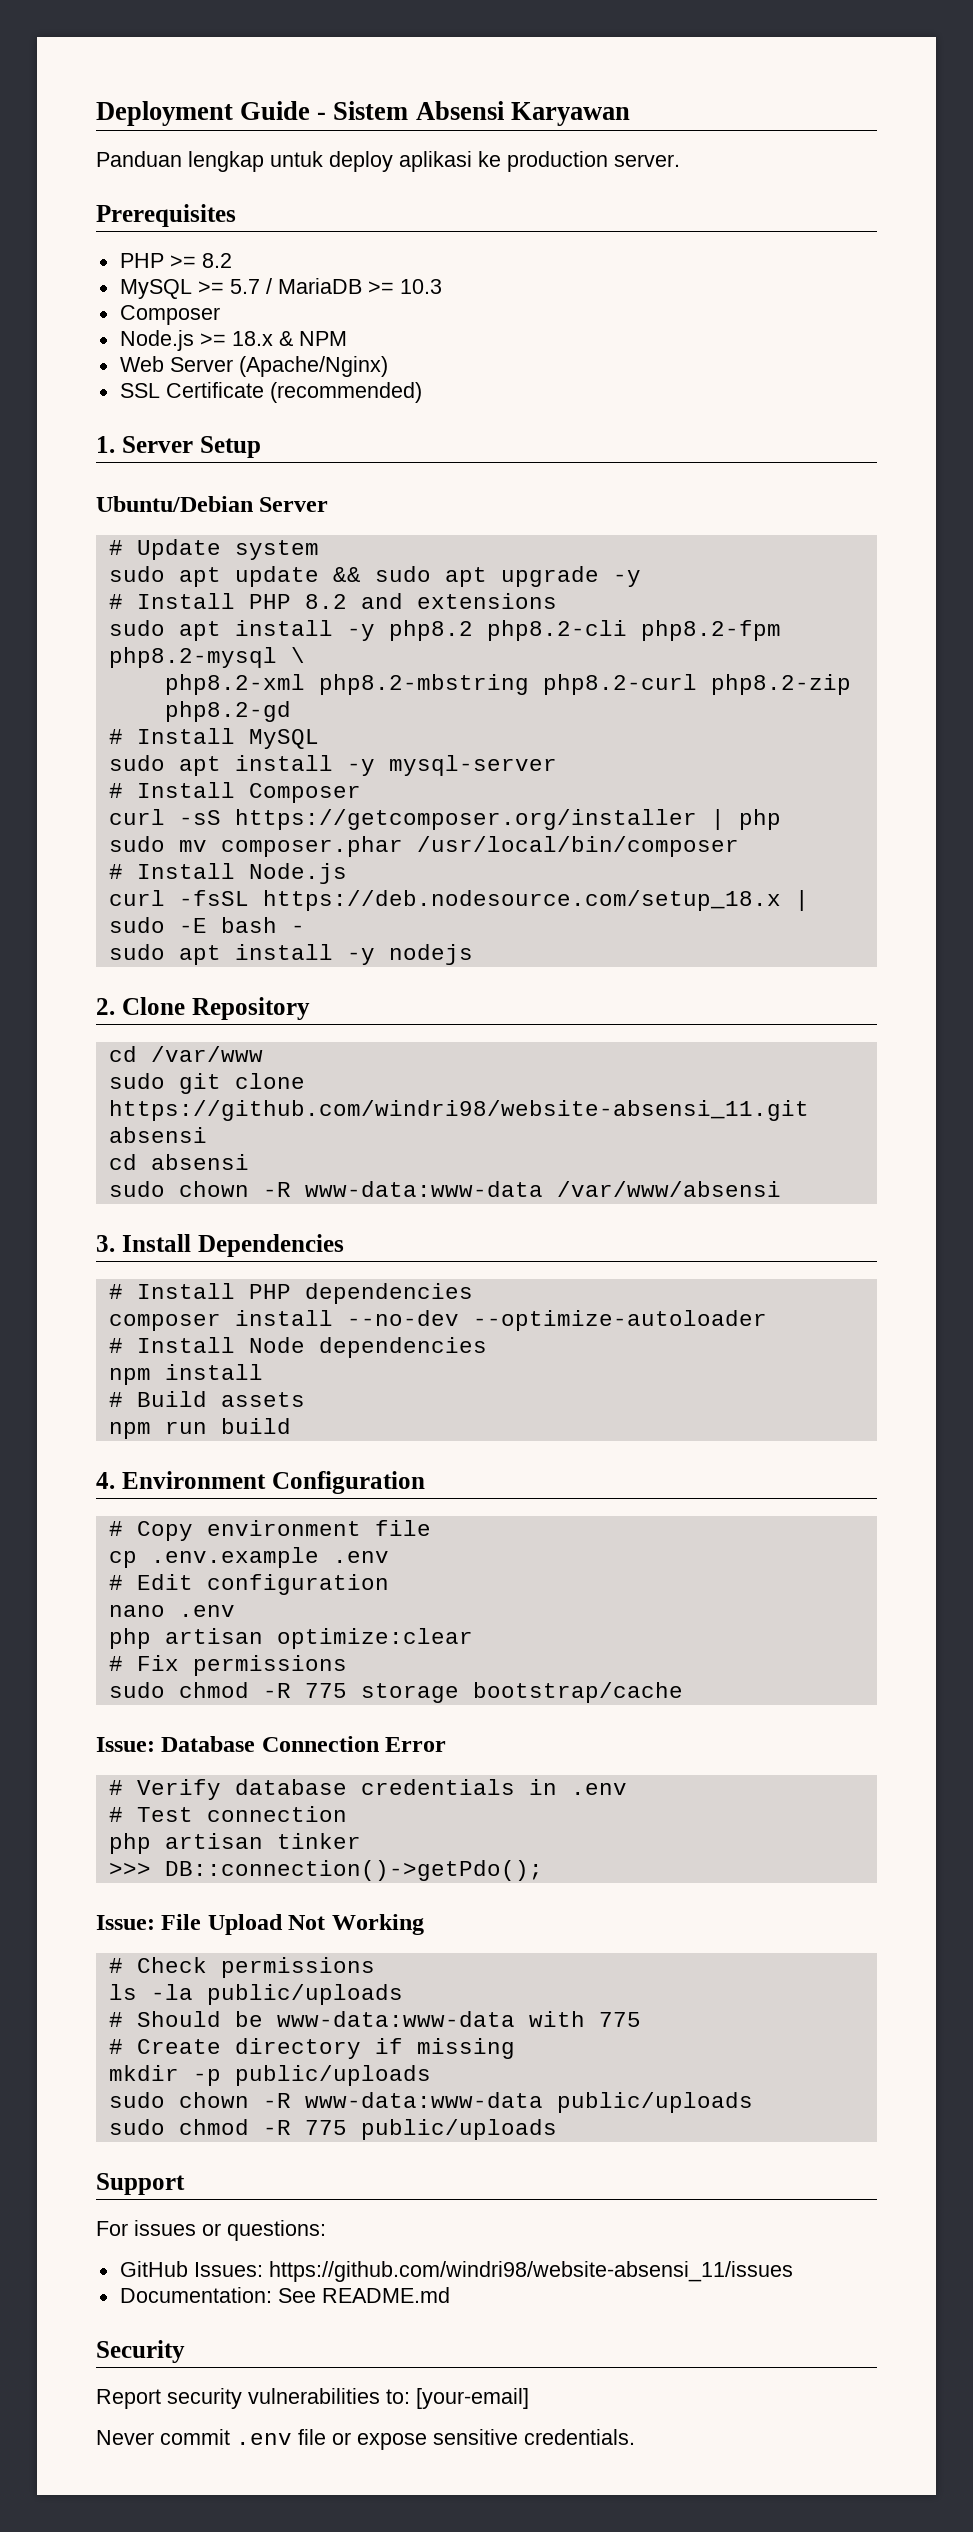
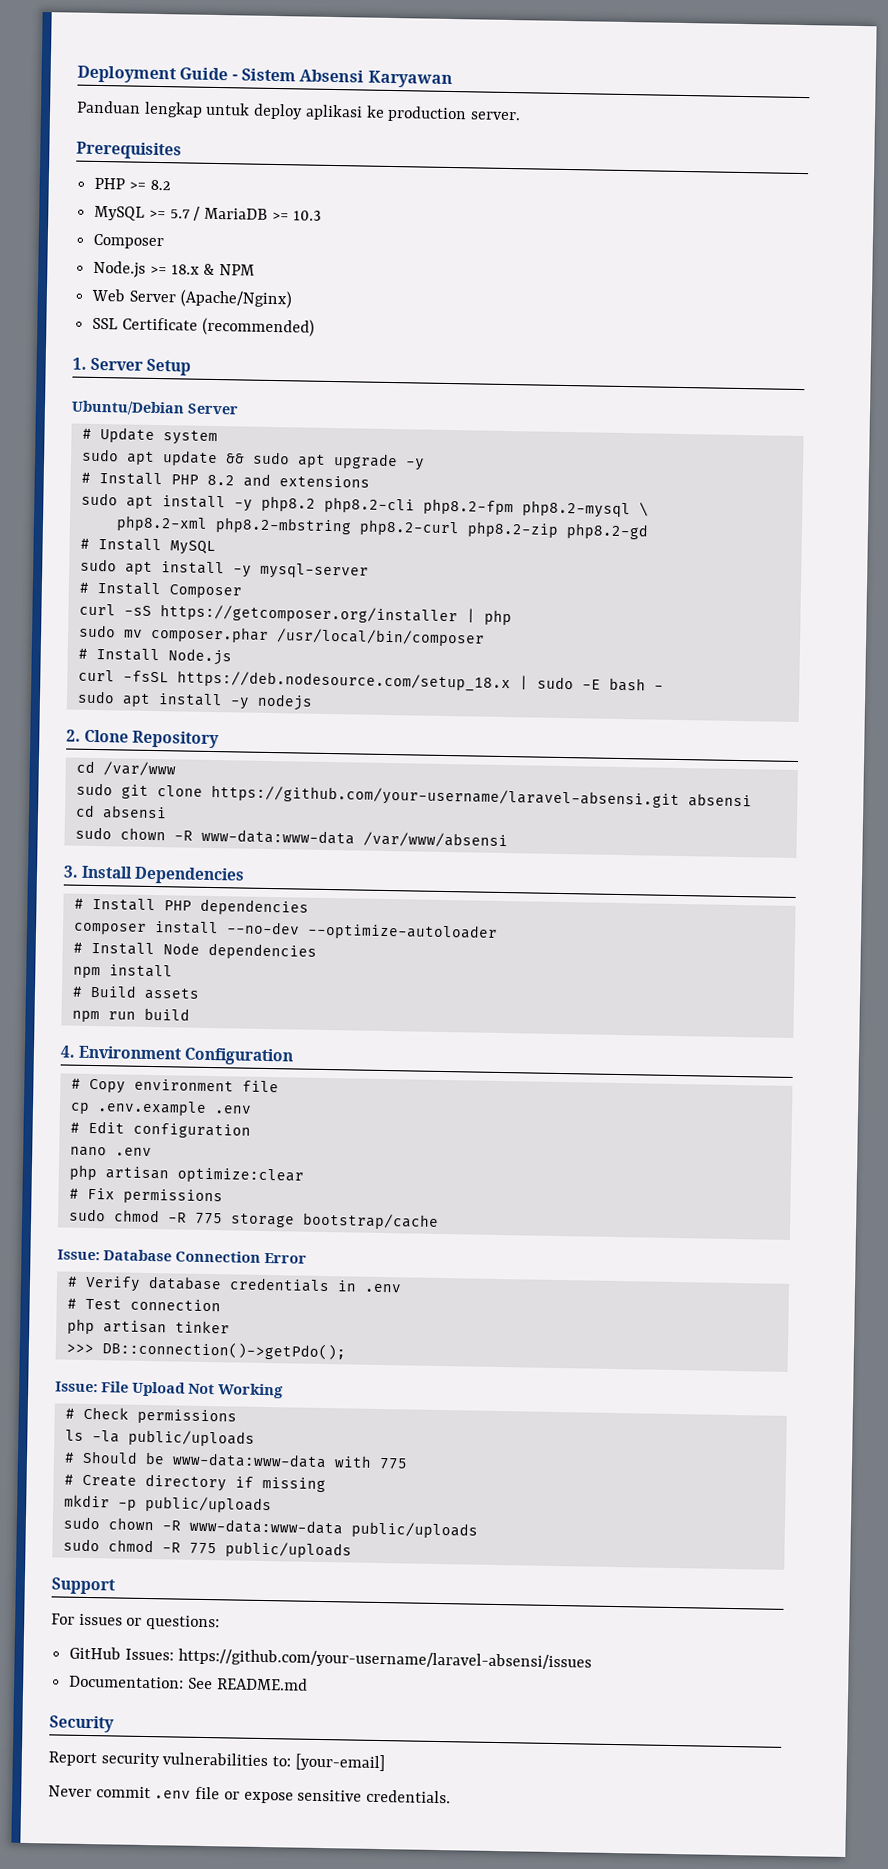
[108,1100,809,1121] https://github.com/windri98/website-absensi_11.git -> [210,784,680,810] https://github.com/your-username/laravel-absensi.git
[268,2261,793,2282] https://github.com/windri98/website-absensi_11/issues -> [177,1648,592,1671] https://github.com/your-username/laravel-absensi/issues

